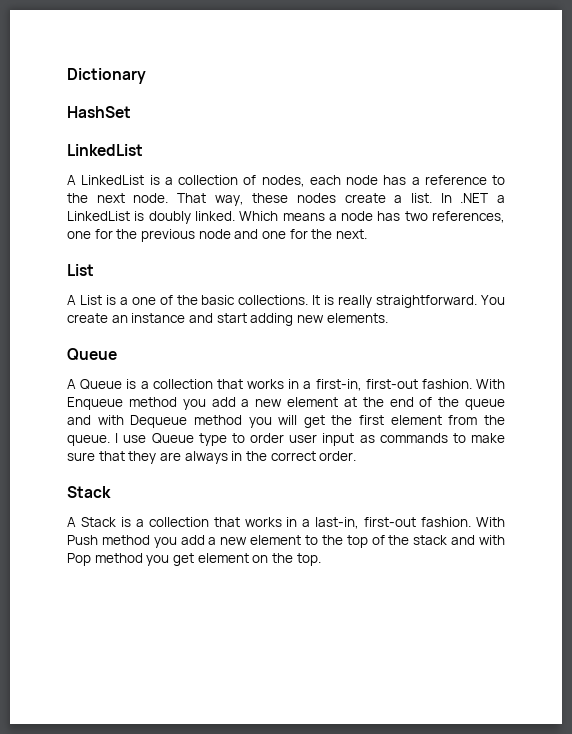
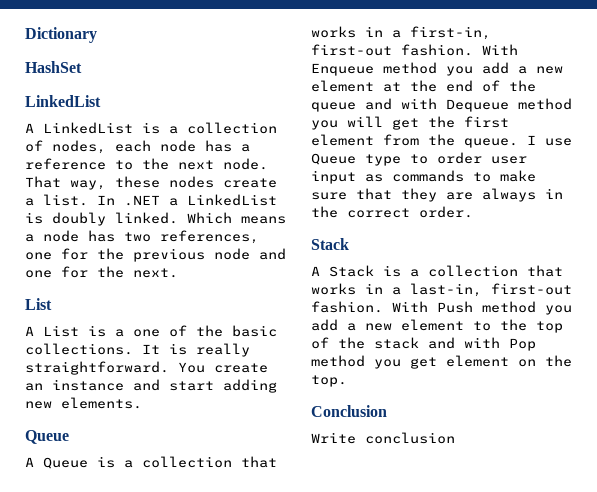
(321, 559) none -> [311,405,387,417] [311,432,455,444] // Conclusion // Write conclusion

